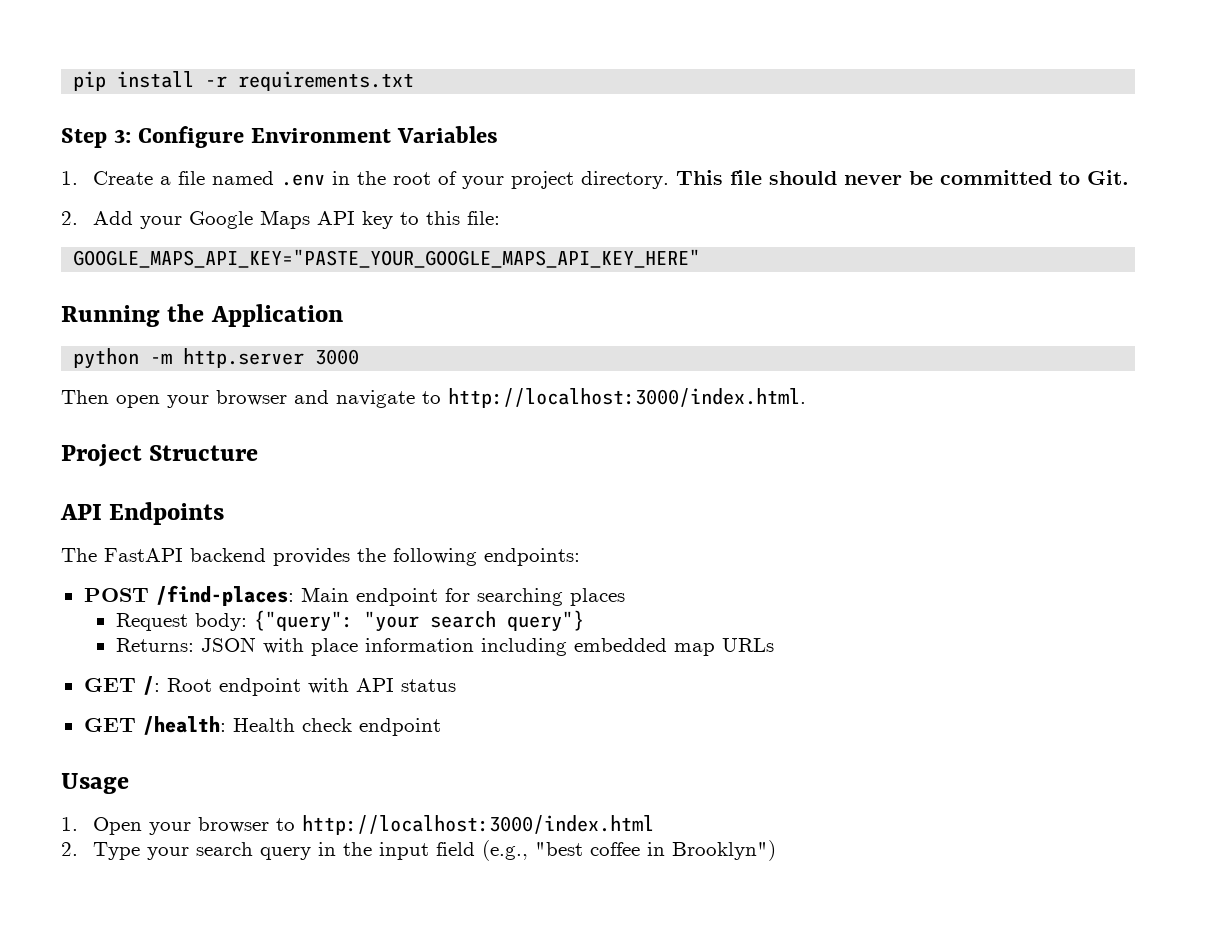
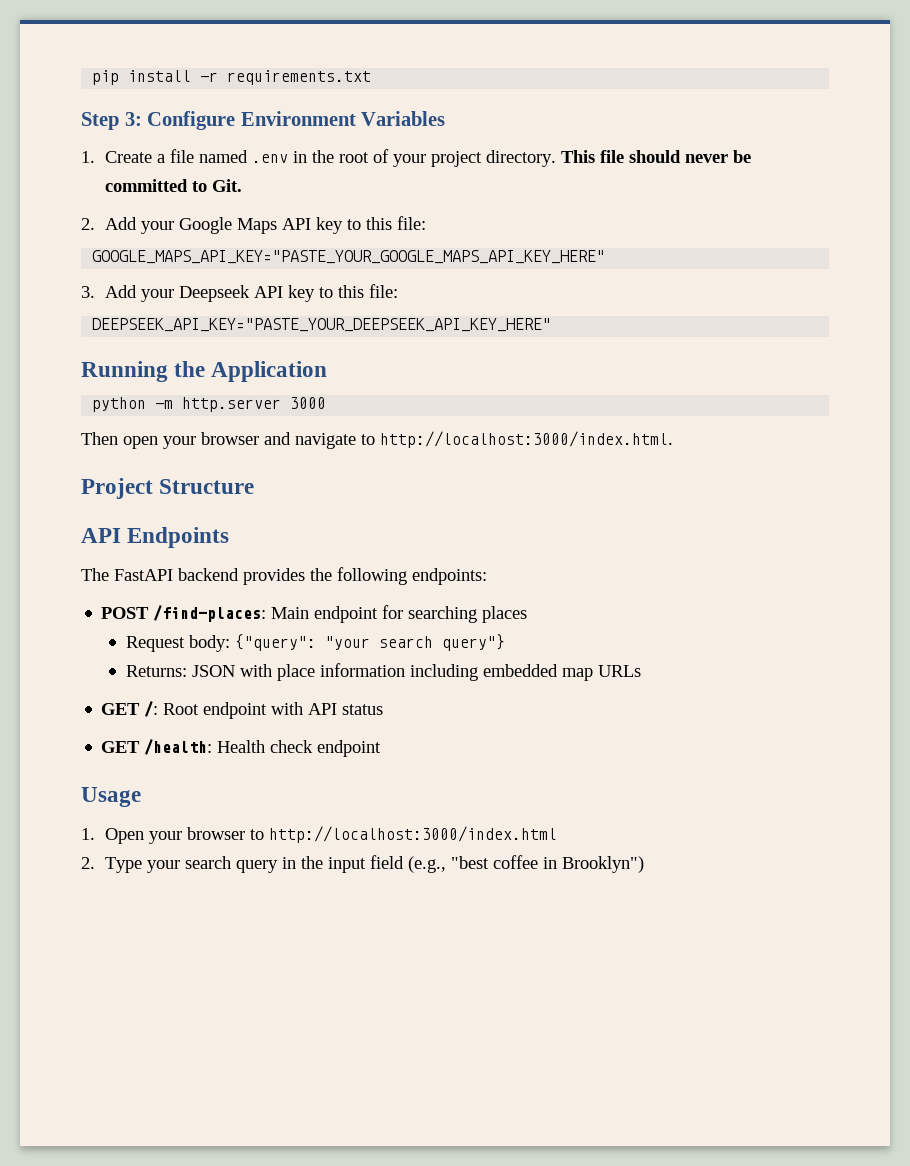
(701, 258) none -> [81,284,399,302] [92,318,552,332] // 3. Add your Deepseek API key to this file: // DEEPSEEK_API_KEY="PASTE_YOUR_DEEPSEEK_API_KEY_HERE"

